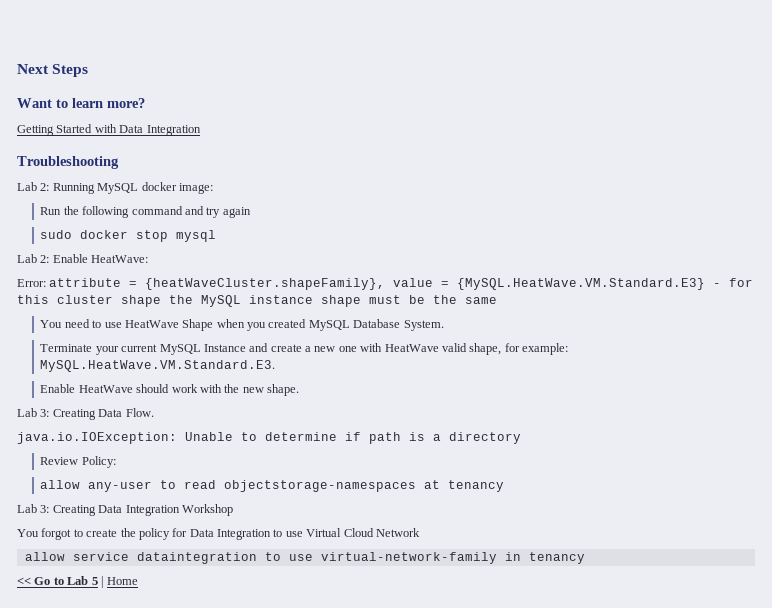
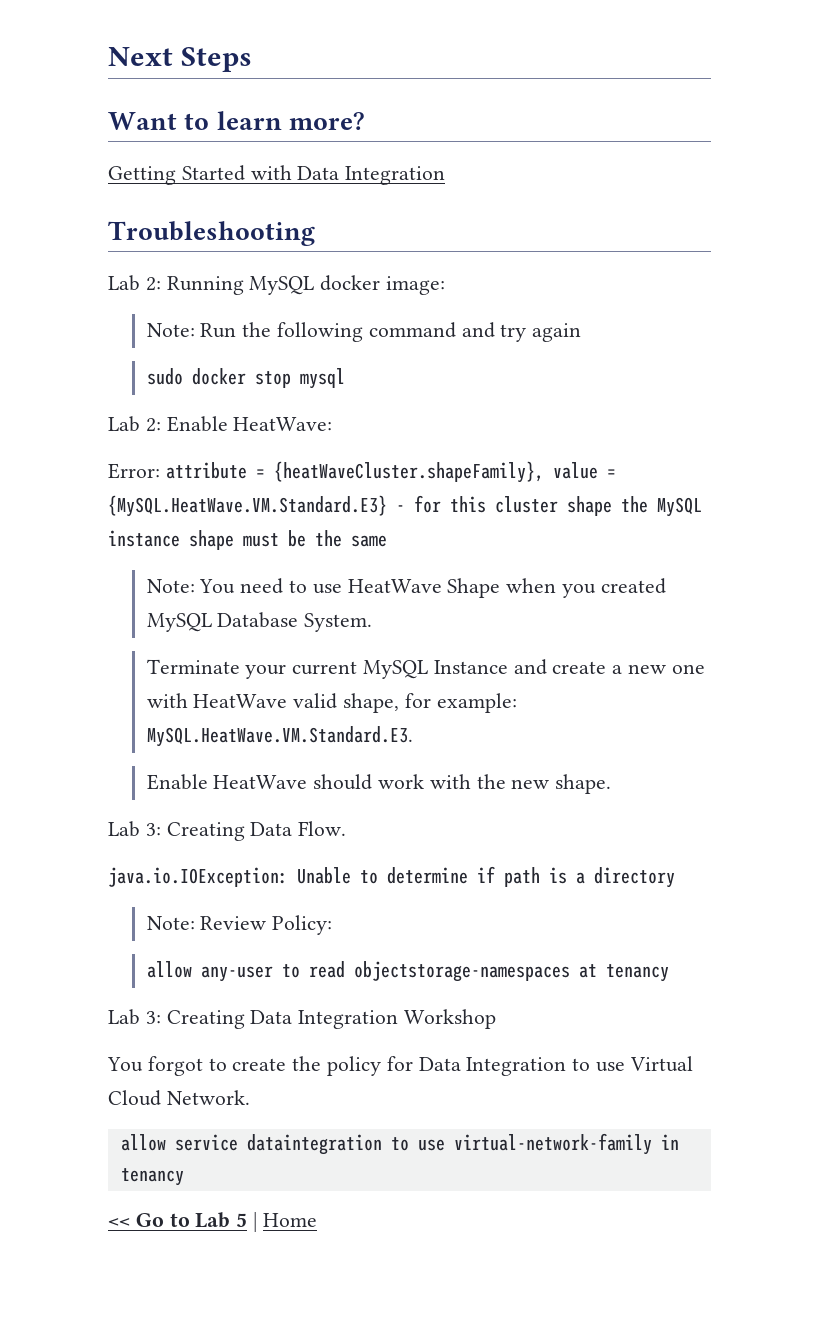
(213, 188) none -> [146,323,195,337] Note:
(497, 300) none -> [146,579,195,593] Note:
(521, 438) none -> [146,916,195,930] Note:
[375,528,420,537] Network -> [166,1090,250,1105] Network.

